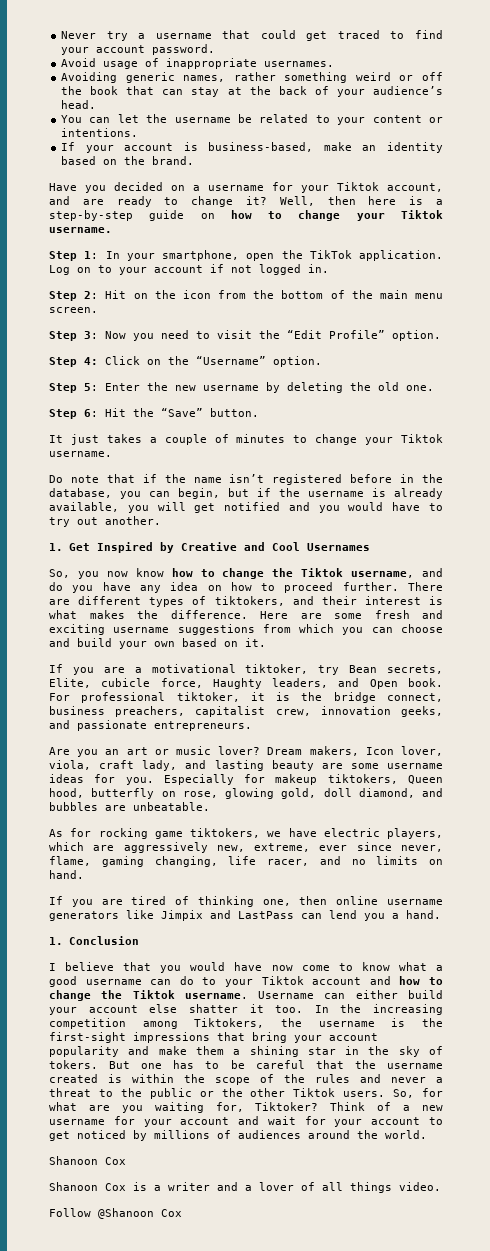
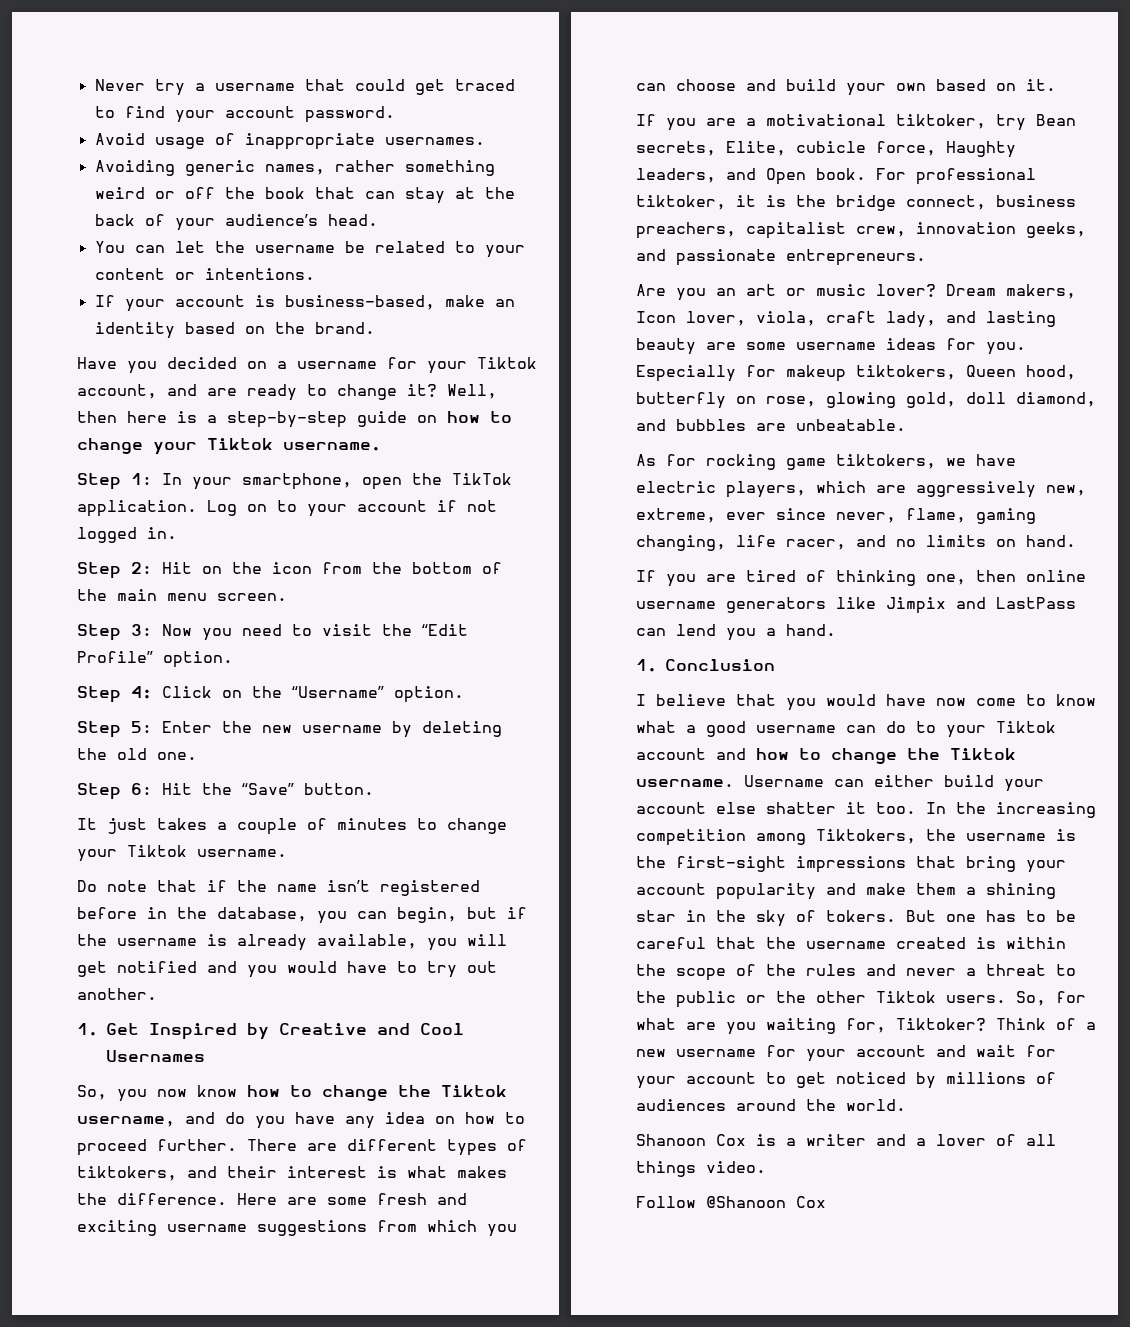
[49,1182,126,1191] // Shanoon Cox -> (746, 1140) none

